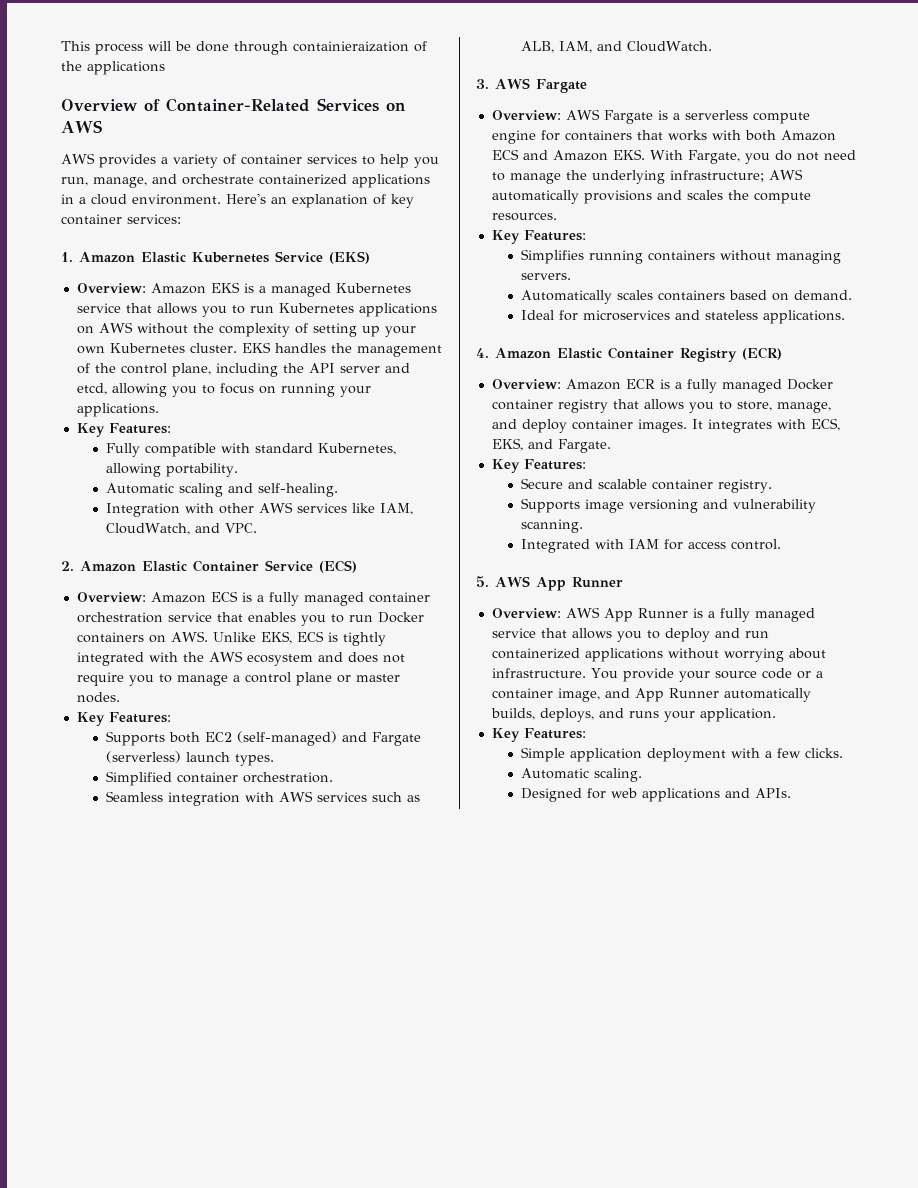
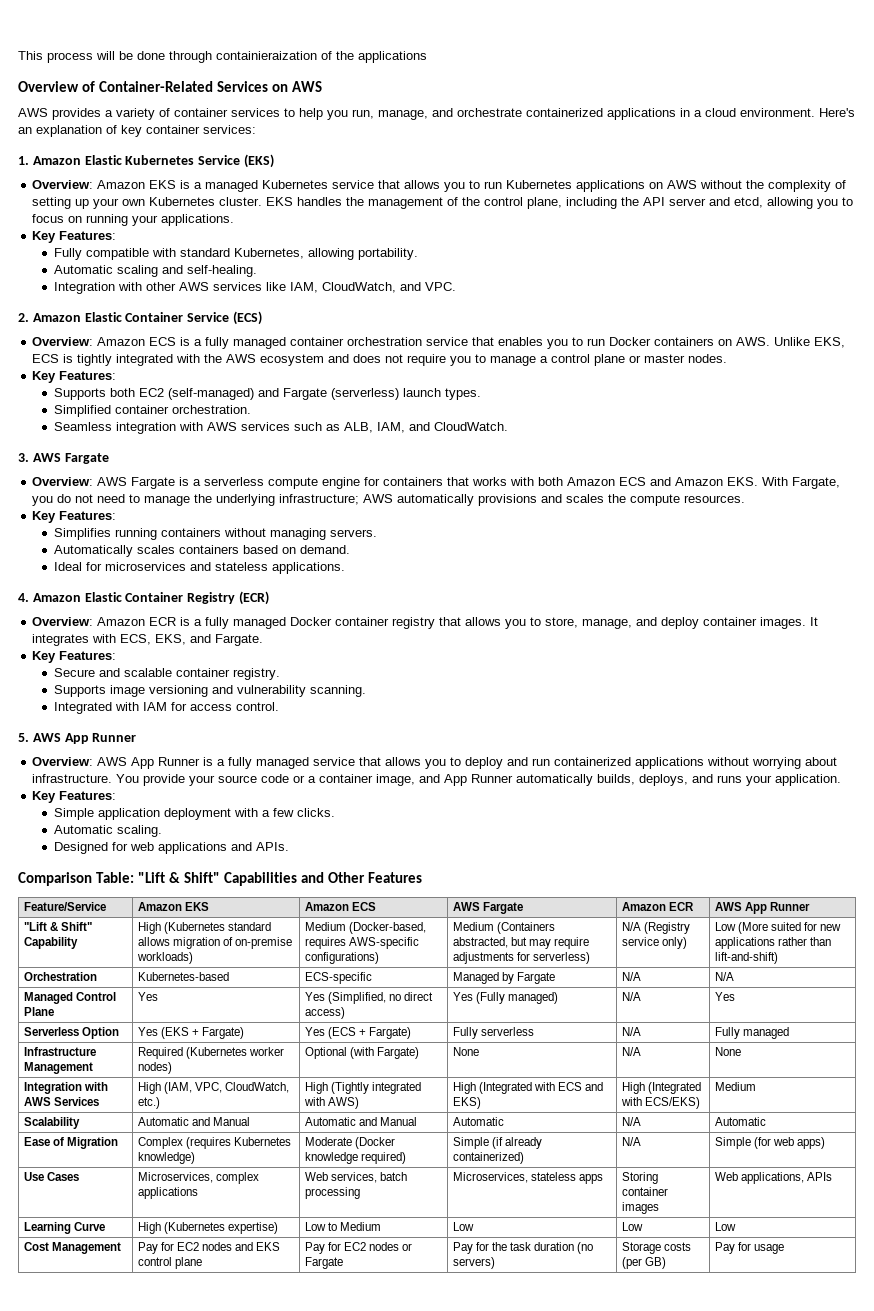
(791, 793) none -> [18,872,423,886] [23,902,106,911] [137,902,209,911] [304,902,376,911] [452,902,523,914] [621,902,694,911] [714,902,810,914] [23,922,92,931] [23,937,78,949] [137,922,271,934] [137,937,293,949] [136,952,193,964] [304,922,426,934] [304,937,419,949] [304,952,379,964] [452,922,555,934] [452,937,590,949] [452,952,590,964] [621,922,690,934] [621,937,687,949] [714,922,842,934] [714,937,831,949] [714,952,778,964] [23,972,97,981] [137,972,229,981] [304,972,372,984] [452,972,555,984] [621,972,641,981] [714,972,734,981] [23,992,116,1004] [23,1007,54,1016] [137,992,158,1001] [304,992,434,1004] [304,1007,345,1019] [452,992,558,1004] [621,992,641,1001] [714,992,735,1001] [23,1027,119,1039] [137,1027,245,1039] [304,1027,412,1039] [452,1027,534,1039] [621,1027,641,1036] [714,1027,789,1039] [23,1047,96,1056] [23,1062,93,1074] [137,1047,284,1059] [137,1062,172,1074] [304,1047,419,1059] [452,1047,479,1056] [621,1047,641,1056] [714,1047,741,1056] [23,1082,108,1094] [23,1097,99,1106] [137,1082,290,1094] [137,1097,160,1109] [304,1082,421,1094] [303,1097,359,1109] [452,1082,604,1094] [452,1097,481,1109] [621,1082,701,1094] [620,1097,700,1109] [714,1082,756,1091] [23,1117,80,1129] [137,1117,250,1126] [304,1117,417,1126] [452,1117,504,1126] [621,1117,641,1126] [714,1117,766,1126] [23,1137,118,1149] [137,1137,291,1149] [137,1152,195,1164] [304,1137,395,1149] [304,1152,406,1164] [452,1137,542,1149] [452,1152,524,1164] [621,1137,641,1146] [714,1137,826,1149] [23,1172,79,1181] [137,1172,259,1184] [137,1187,198,1199] [304,1172,407,1183] [304,1187,360,1199] [452,1172,603,1184] [621,1172,658,1184] [621,1187,668,1196] [621,1202,659,1214] [714,1172,832,1184] [23,1222,105,1234] [137,1222,278,1234] [304,1222,381,1231] [452,1222,474,1231] [621,1222,643,1231] [714,1222,736,1231] [23,1242,121,1254] [137,1242,281,1254] [137,1257,202,1269] [304,1242,413,1254] [304,1257,343,1269] [452,1242,594,1254] [452,1257,495,1269] [621,1242,691,1254] [621,1257,666,1269] [714,1242,784,1254] // Comparison Table: "Lift & Shift" Capabilities and Other Features // Feature/Service | Amazon EKS | Amazon ECS | AWS Fargate | Amazon ECR | AWS App Runner // "Lift & Shift" Capability | High (Kubernetes standard allows migration of on-premise workloads) | Medium (Docker-based, requires AWS-specific configurations) | Medium (Containers abstracted, but may require adjustments for serverless) | N/A (Registry service only) | Low (More suited for new applications rather than lift-and-shift) // Orchestration | Kubernetes-based | ECS-specific | Managed by Fargate | N/A | N/A // Managed Control Plane | Yes | Yes (Simplified, no direct access) | Yes (Fully managed) | N/A | Yes // Serverless Option | Yes (EKS + Fargate) | Yes (ECS + Fargate) | Fully serverless | N/A | Fully managed // Infrastructure Management | Required (Kubernetes worker nodes) | Optional (with Fargate) | None | N/A | None // Integration with AWS Services | High (IAM, VPC, CloudWatch, etc.) | High (Tightly integrated with AWS) | High (Integrated with ECS and EKS) | High (Integrated with ECS/EKS) | Medium // Scalability | Automatic and Manual | Automatic and Manual | Automatic | N/A | Automatic // Ease of Migration | Complex (requires Kubernetes knowledge) | Moderate (Docker knowledge required) | Simple (if already containerized) | N/A | Simple (for web apps) // Use Cases | Microservices, complex applications | Web services, batch processing | Microservices, stateless apps | Storing container images | Web applications, APIs // Learning Curve | High (Kubernetes expertise) | Low to Medium | Low | Low | Low // Cost Management | Pay for EC2 nodes and EKS control plane | Pay for EC2 nodes or Fargate | Pay for the task duration (no servers) | Storage costs (per GB) | Pay for usage

